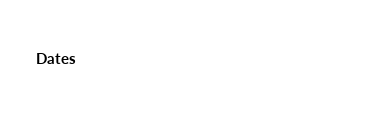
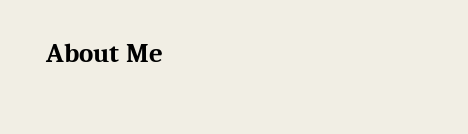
[36,53,76,64] Dates -> [45,43,164,62] About Me

